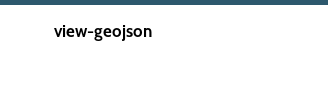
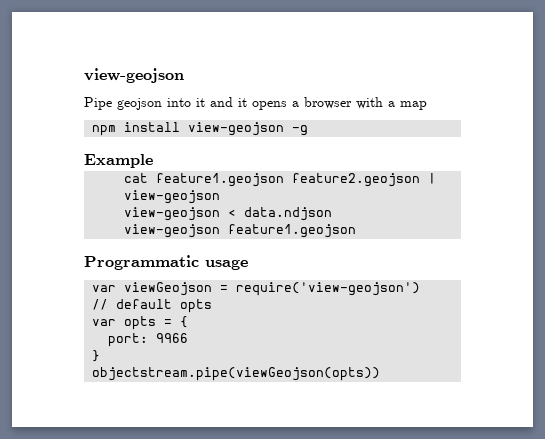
[54,25,152,41] view-geojson -> [84,68,184,83] [84,97,427,110] [92,122,309,136] [84,154,153,168] [124,173,437,187] [124,190,221,204] [124,207,333,221] [124,224,357,238] [84,255,248,270] [92,282,421,296] [92,299,213,313] [92,316,189,330] [108,333,189,347] [92,350,101,362] [92,367,381,381] view-geojson // Pipe geojson into it and it opens a browser with a map // npm install view-geojson -g // Example // cat feature1.geojson feature2.geojson | view-geojson // view-geojson < data.ndjson // view-geojson feature1.geojson // Programmatic usage // var viewGeojson = require('view-geojson') // // default opts // var opts = { // port: 9966 // } // objectstream.pipe(viewGeojson(opts))

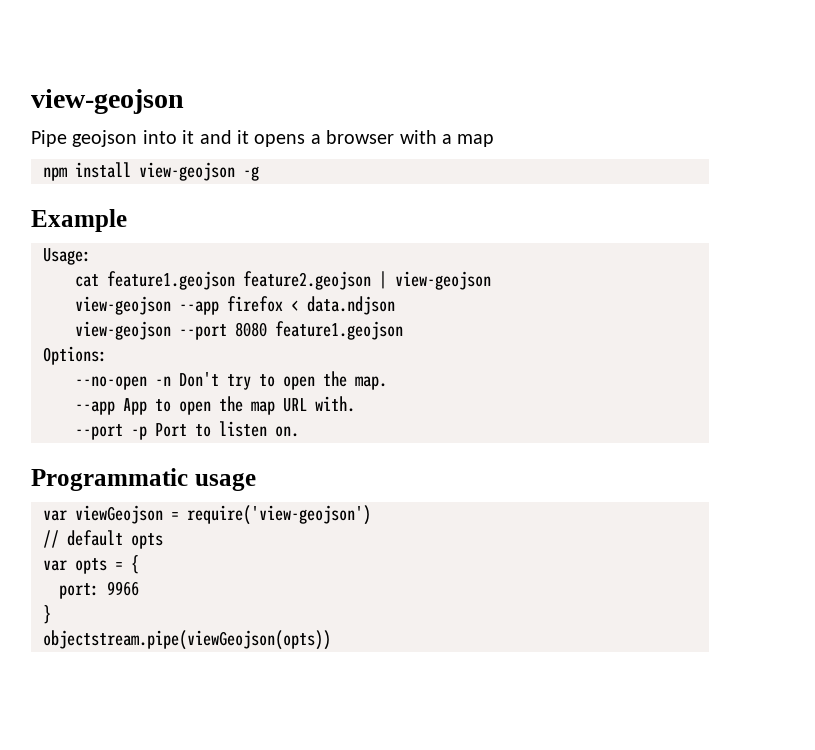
(153, 161) none -> [43,248,91,265] // Usage:
(221, 214) none -> [179,296,283,315] --app firefox
[228,224,357,238] feature1.geojson -> [179,321,403,340] [43,346,107,365] [75,371,387,390] [75,396,355,415] [75,421,299,440] --port 8080 feature1.geojson // Options: // --no-open -n Don't try to open the map. // --app App to open the map URL with. // --port -p Port to listen on.

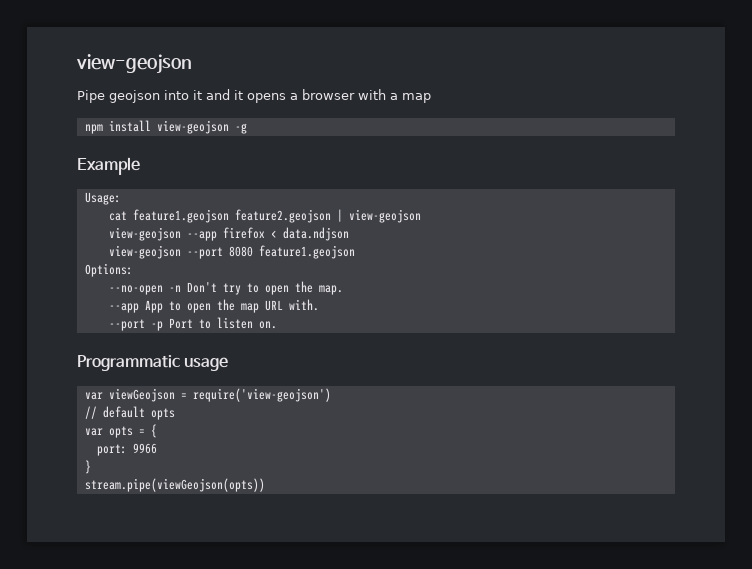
[43,630,331,650] objectstream.pipe(viewGeojson(opts)) -> [84,478,265,492] stream.pipe(viewGeojson(opts))

